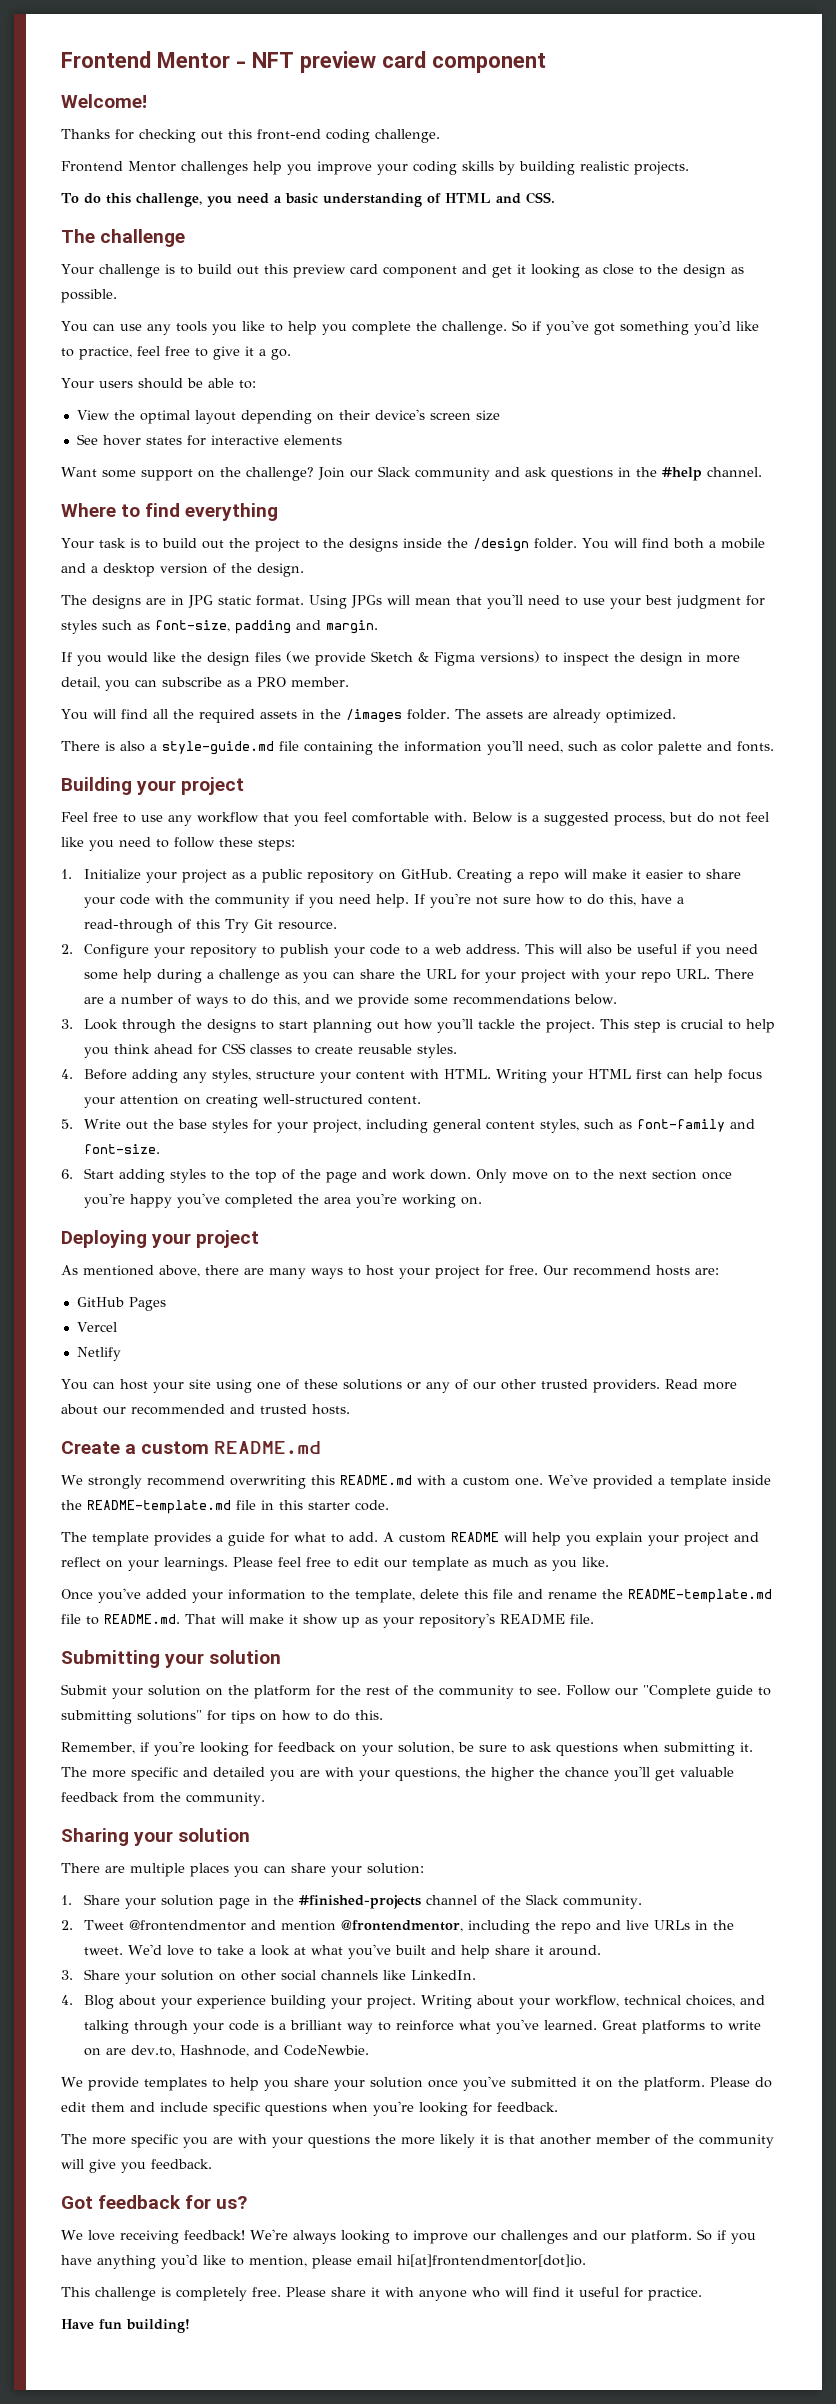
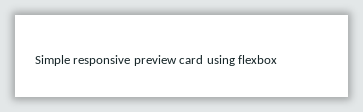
[61,51,546,73] [61,94,147,108] [61,129,440,143] [61,161,689,175] [61,192,555,207] [61,229,186,247] [61,264,744,278] [61,289,117,303] [61,320,759,335] [61,346,291,360] [61,378,256,389] [76,409,500,424] [76,434,342,446] [61,466,762,481] [61,503,279,521] [61,538,765,552] [61,563,304,577] [61,594,765,609] [61,620,378,634] [61,651,740,666] [61,677,349,691] [61,709,676,723] [61,740,774,755] [61,777,245,795] [61,812,769,826] [61,837,295,851] [61,869,741,883] [83,893,684,908] [83,919,337,933] [61,944,758,958] [83,969,754,983] [83,994,617,1008] [61,1018,775,1033] [83,1043,457,1058] [61,1069,762,1083] [83,1094,421,1108] [61,1119,755,1133] [83,1144,160,1154] [61,1168,732,1183] [83,1193,482,1208] [61,1230,260,1248] [61,1265,719,1279] [76,1297,166,1311] [76,1322,117,1332] [76,1347,121,1361] [61,1379,737,1393] [61,1404,350,1415] [61,1441,322,1454] [61,1474,771,1489] [61,1500,389,1514] [61,1532,759,1546] [61,1557,609,1571] [61,1588,772,1603] [61,1613,594,1628] [61,1650,282,1668] [61,1684,771,1699] [61,1710,383,1724] [61,1741,753,1756] [61,1766,734,1781] [61,1792,265,1806] [61,1828,251,1846] [61,1863,424,1877] [61,1894,642,1909] [61,1920,734,1934] [83,1944,601,1959] [61,1969,476,1984] [61,1995,765,2009] [83,2019,761,2034] [83,2045,369,2057] [61,2076,772,2091] [61,2101,558,2116] [61,2134,774,2148] [61,2159,212,2173] [61,2195,248,2209] [61,2229,756,2244] [61,2254,586,2269] [61,2287,702,2301] [61,2319,190,2333] Frontend Mentor - NFT preview card component // Welcome! // Thanks for checking out this front-end coding challenge. // Frontend Mentor challenges help you improve your coding skills by building realistic projects. // To do this challenge, you need a basic understanding of HTML and CSS. // The challenge // Your challenge is to build out this preview card component and get it looking as close to the design as possible. // You can use any tools you like to help you complete the challenge. So if you've got something you'd like to practice, feel free to give it a go. // Your users should be able to: // View the optimal layout depending on their device's screen size // See hover states for interactive elements // Want some support on the challenge? Join our Slack community and ask questions in the #help channel. // Where to find everything // Your task is to build out the project to the designs inside the /design folder. You will find both a mobile and a desktop version of the design. // The designs are in JPG static format. Using JPGs will mean that you'll need to use your best judgment for styles such as font-size, padding and margin. // If you would like the design files (we provide Sketch & Figma versions) to inspect the design in more detail, you can subscribe as a PRO member. // You will find all the required assets in the /images folder. The assets are already optimized. // There is also a style-guide.md file containing the information you'll need, such as color palette and fonts. // Building your project // Feel free to use any workflow that you feel comfortable with. Below is a suggested process, but do not feel like you need to follow these steps: // 1. Initialize your project as a public repository on GitHub. Creating a repo will make it easier to share your code with the community if you need help. If you're not sure how to do this, have a read-through of this Try Git resource. // 2. Configure your repository to publish your code to a web address. This will also be useful if you need some help during a challenge as you can share the URL for your project with your repo URL. There are a number of ways to do this, and we provide some recommendations below. // 3. Look through the designs to start planning out how you'll tackle the project. This step is crucial to help you think ahead for CSS classes to create reusable styles. // 4. Before adding any styles, structure your content with HTML. Writing your HTML first can help focus your attention on creating well-structured content. // 5. Write out the base styles for your project, including general content styles, such as font-family and font-size. // 6. Start adding styles to the top of the page and work down. Only move on to the next section once you're happy you've completed the area you're working on. // Deploying your project // As mentioned above, there are many ways to host your project for free. Our recommend hosts are: // GitHub Pages // Vercel // Netlify // You can host your site using one of these solutions or any of our other trusted providers. Read more about our recommended and trusted hosts. // Create a custom README.md // We strongly recommend overwriting this README.md with a custom one. We've provided a template inside the README-template.md file in this starter code. // The template provides a guide for what to add. A custom README will help you explain your project and reflect on your learnings. Please feel free to edit our template as much as you like. // Once you've added your information to the template, delete this file and rename the README-template.md file to README.md. That will make it show up as your repository's README file. // Submitting your solution // Submit your solution on the platform for the rest of the community to see. Follow our "Complete guide to submitting solutions" for tips on how to do this. // Remember, if you're looking for feedback on your solution, be sure to ask questions when submitting it. The more specific and detailed you are with your questions, the higher the chance you'll get valuable feedback from the community. // Sharing your solution // There are multiple places you can share your solution: // 1. Share your solution page in the #finished-projects channel of the Slack community. // 2. Tweet @frontendmentor and mention @frontendmentor, including the repo and live URLs in the tweet. We'd love to take a look at what you've built and help share it around. // 3. Share your solution on other social channels like LinkedIn. // 4. Blog about your experience building your project. Writing about your workflow, technical choices, and talking through your code is a brilliant way to reinforce what you've learned. Great platforms to write on are dev.to, Hashnode, and CodeNewbie. // We provide templates to help you share your solution once you've submitted it on the platform. Please do edit them and include specific questions when you're looking for feedback. // The more specific you are with your questions the more likely it is that another member of the community will give you feedback. // Got feedback for us? // We love receiving feedback! We're always looking to improve our challenges and our platform. So if you have anything you'd like to mention, please email hi[at]frontendmentor[dot]io. // This challenge is completely free. Please share it with anyone who will find it useful for practice. // Have fun building! -> [35,55,277,66] Simple responsive preview card using flexbox

